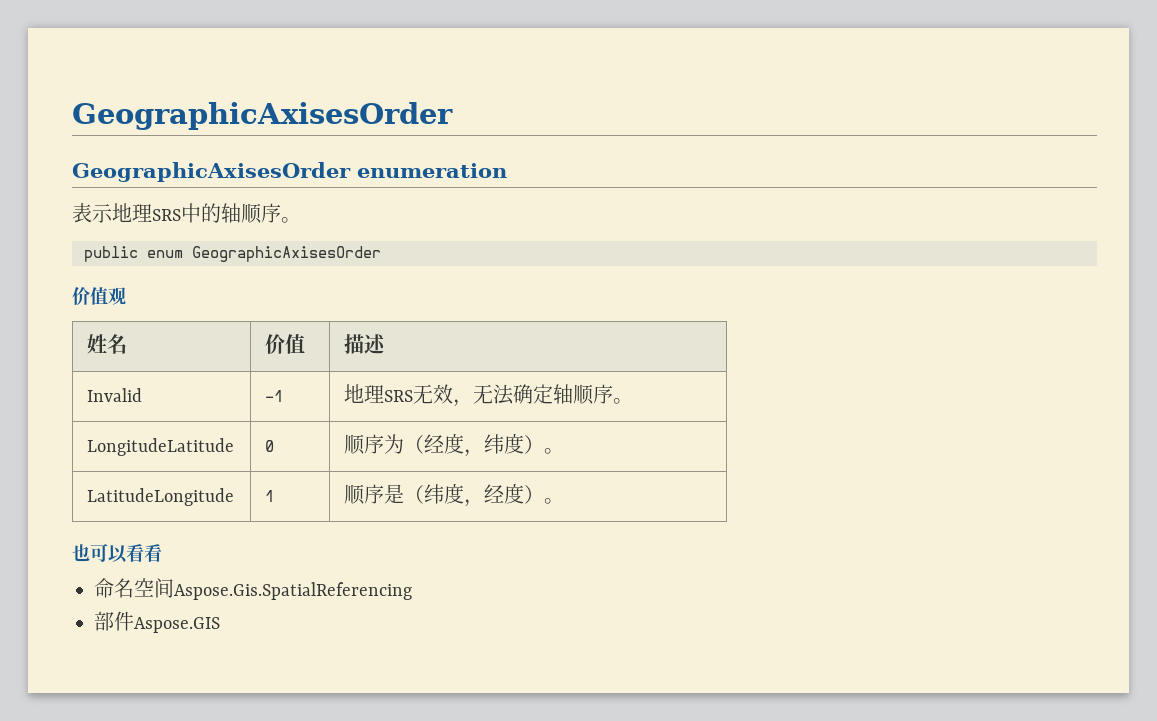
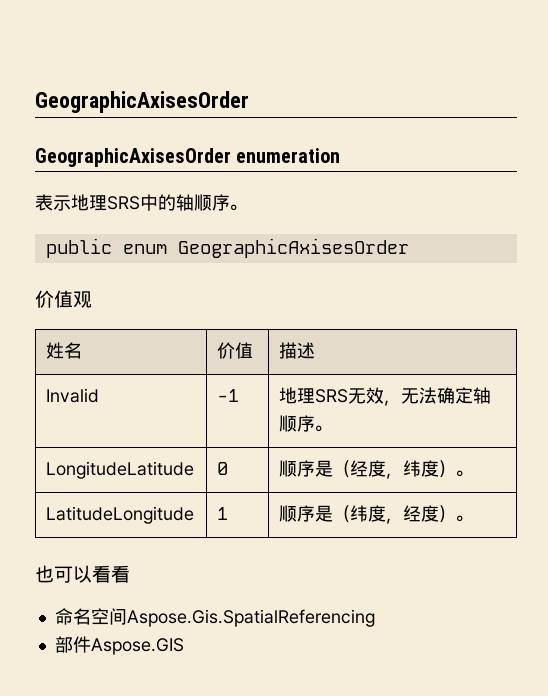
[384,434,405,454] 为 -> [315,460,334,477] 是

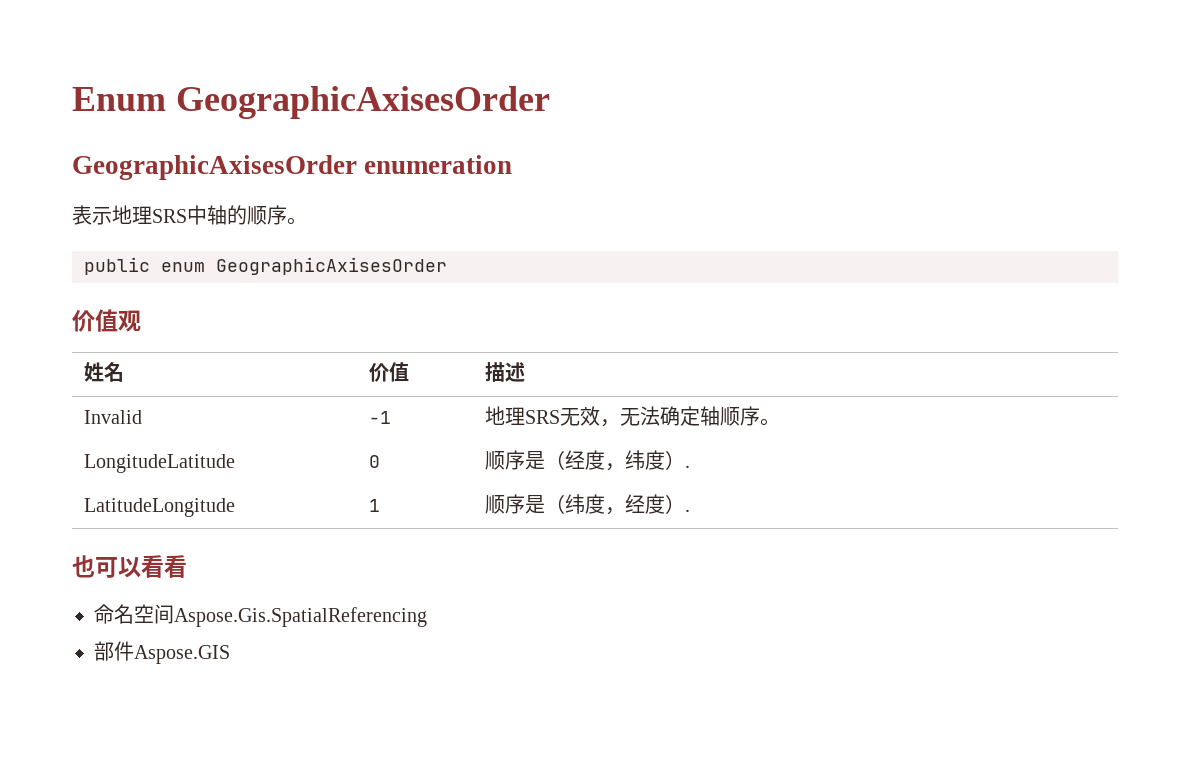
(35, 102) none -> [72,87,166,111] Enum
[158,194,194,211] 的轴 -> [207,205,247,225] 轴的
[456,470,474,477] 。 -> [684,465,690,468] .
[456,515,474,522] 。 -> [684,509,690,512] .

